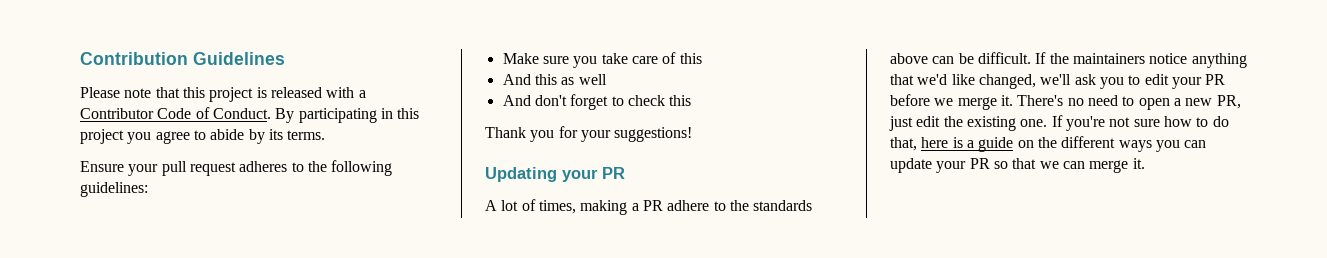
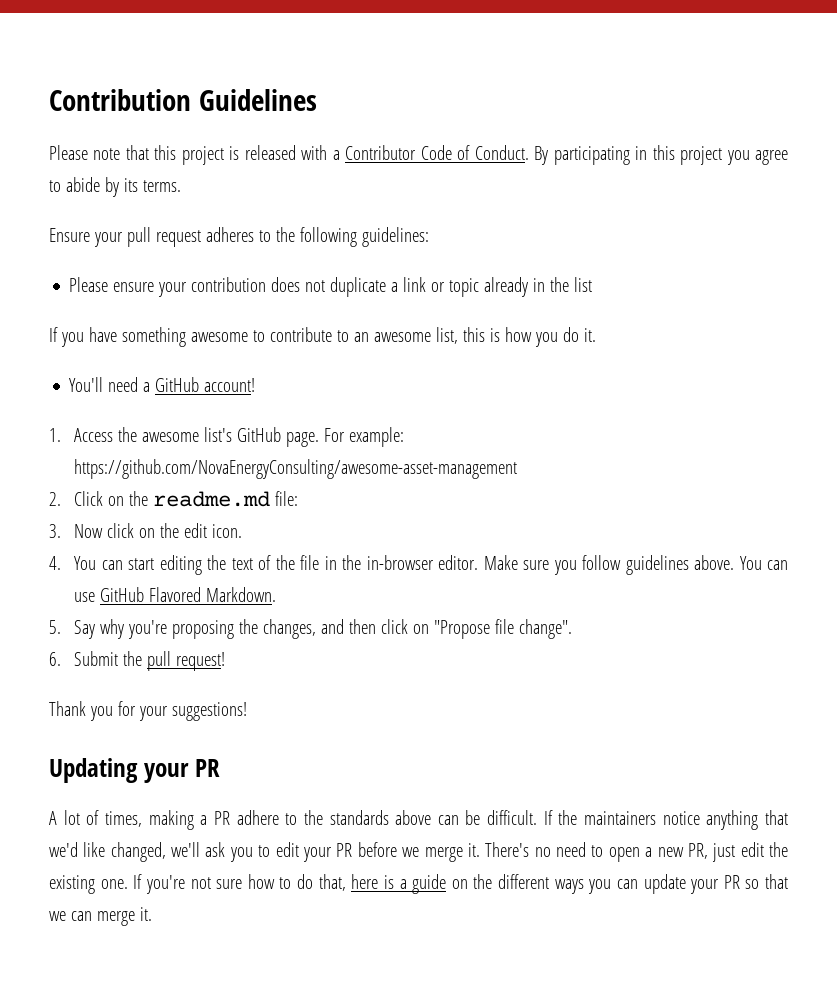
[502,52,702,68] [502,74,607,85] [502,94,692,110] Make sure you take care of this // And this as well // And don't forget to check this -> [69,277,593,297] [49,327,596,347] [69,377,256,392] [49,427,405,447] [74,459,518,479] [49,491,299,507] [49,523,243,538] [49,555,788,575] [74,587,277,602] [49,619,573,639] [49,651,226,671] Please ensure your contribution does not duplicate a link or topic already in the list // If you have something awesome to contribute to an awesome list, this is how you do it. // You'll need a GitHub account! // 1. Access the awesome list's GitHub page. For example: https://github.com/NovaEnergyConsulting/awesome-asset-management // 2. Click on the readme.md file: // 3. Now click on the edit icon. // 4. You can start editing the text of the file in the in-browser editor. Make sure you follow guidelines above. You can use GitHub Flavored Markdown. // 5. Say why you're proposing the changes, and then click on "Propose file change". // 6. Submit the pull request!

